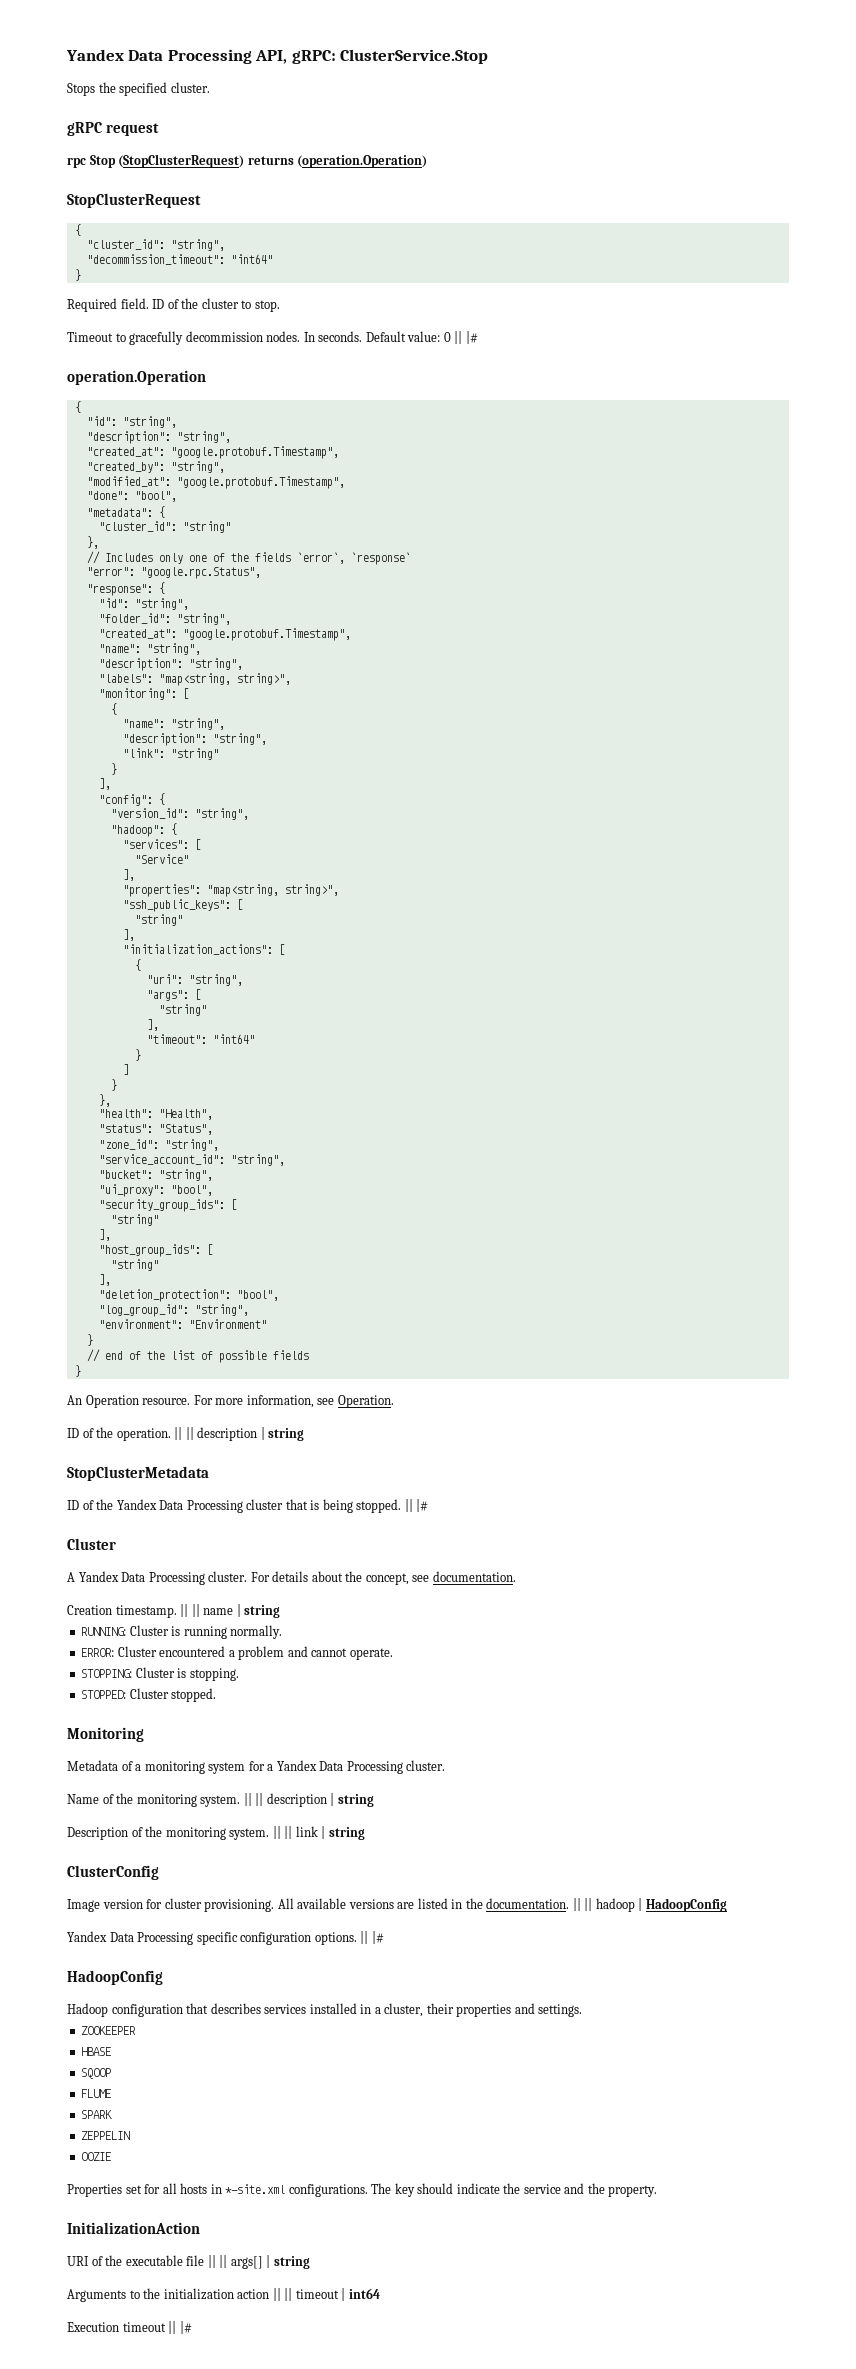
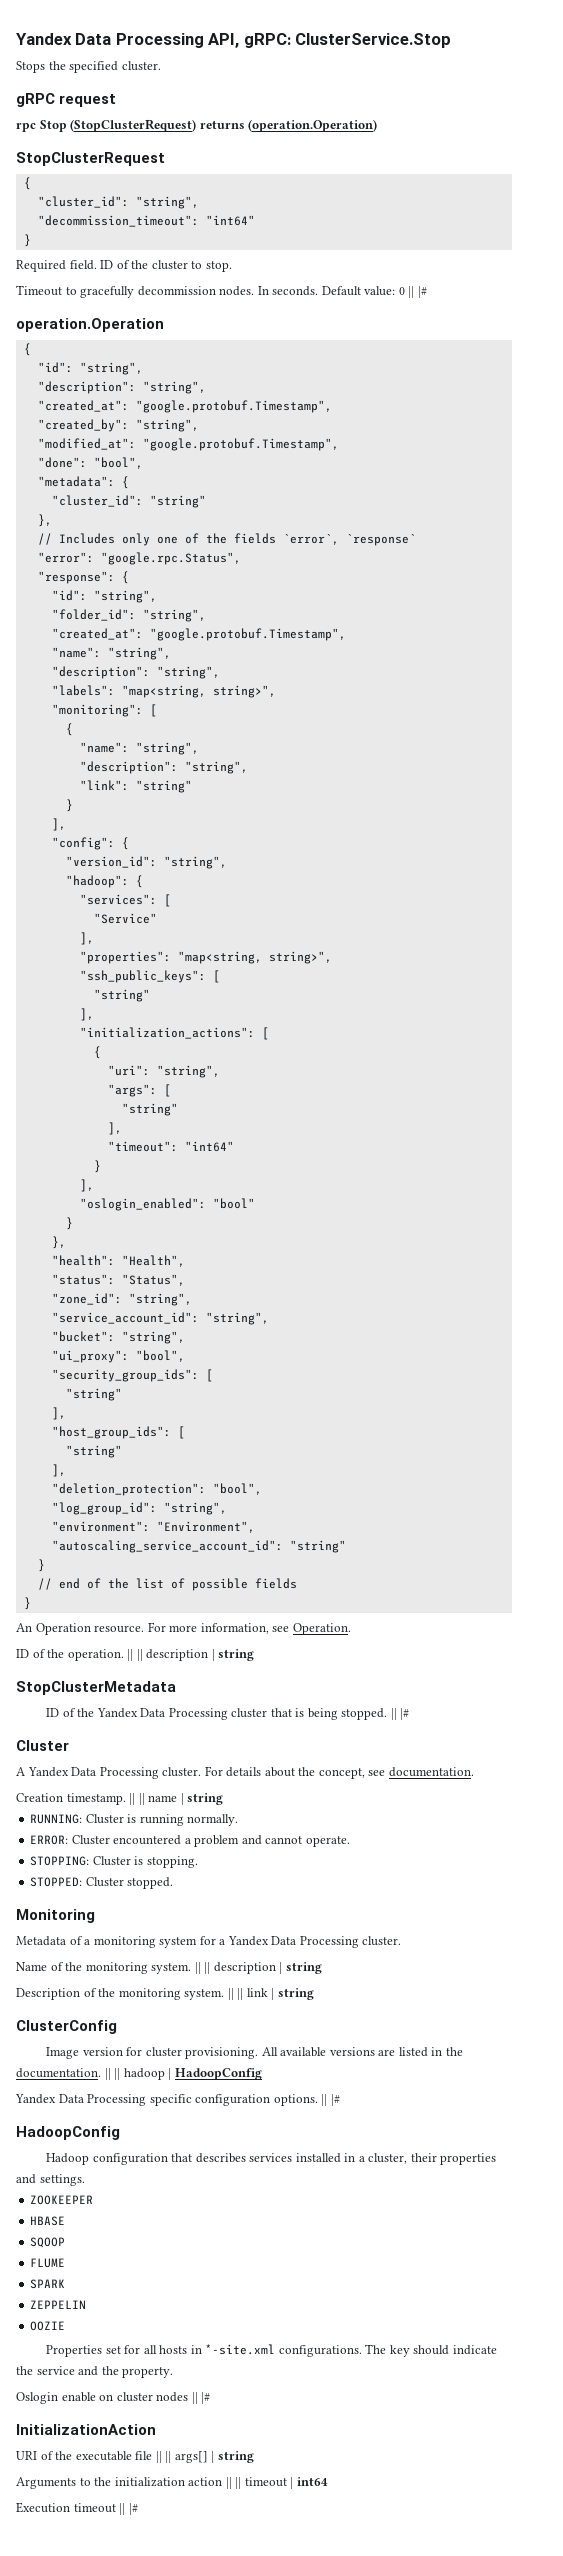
[122,1064,129,1075] ] -> [79,1179,94,1192] [79,1198,255,1211] ], // "oslogin_enabled": "bool"
[188,1319,267,1329] "Environment" -> [156,1521,255,1533] [51,1540,346,1553] "Environment", // "autoscaling_service_account_id": "string"
(658, 2191) none -> [16,2392,211,2404] // Oslogin enable on cluster nodes || |#

